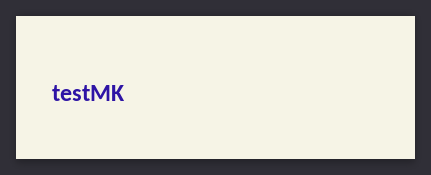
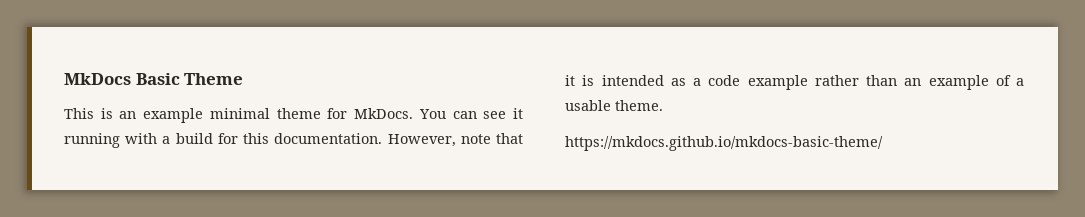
[52,85,125,101] testMK -> [64,73,244,85] [64,108,524,123] [64,133,523,148] [565,75,1024,90] [565,100,663,111] [565,136,883,151] MkDocs Basic Theme // This is an example minimal theme for MkDocs. You can see it running with a build for this documentation. However, note that it is intended as a code example rather than an example of a usable theme. // https://mkdocs.github.io/mkdocs-basic-theme/

